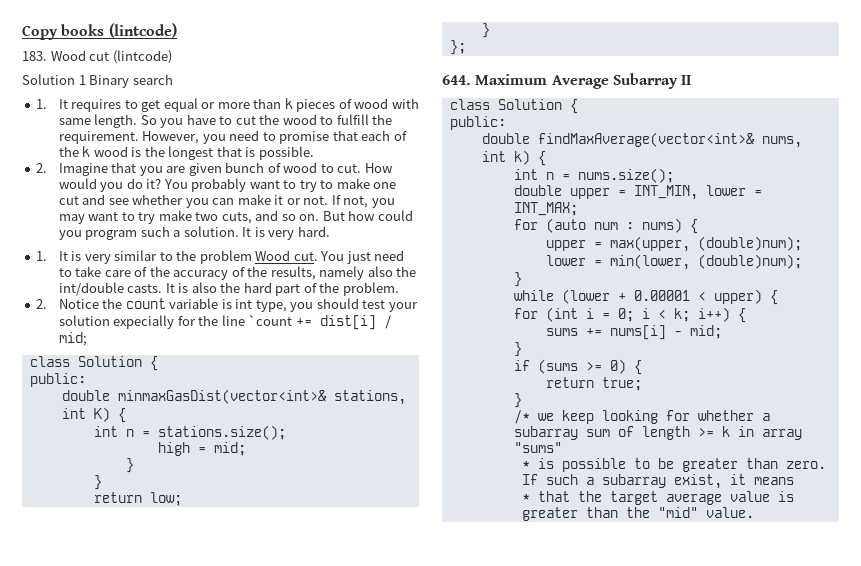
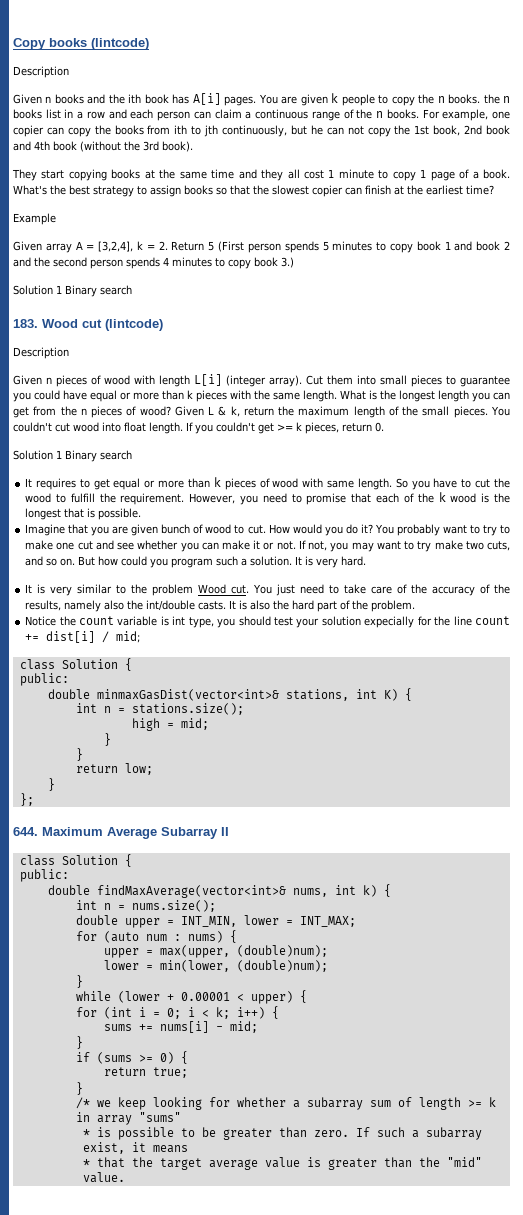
[22,50,172,64] [22,74,173,88] [36,99,48,109] 183. Wood cut (lintcode) // Solution 1 Binary search // 1. -> [13,66,69,78] [13,93,510,106] [13,109,511,121] [13,125,510,137] [13,141,193,152] [12,169,510,181] [13,185,494,197] [13,213,56,225] [13,241,510,253] [13,257,294,269] [13,285,132,297] [13,319,163,331] [13,347,69,359] [13,374,510,387] [13,390,510,402] [13,406,511,418] [13,422,384,434] [13,450,132,462] Description // Given n books and the ith book has A[i] pages. You are given k people to copy the n books. the n books list in a row and each person can claim a continuous range of the n books. For example, one copier can copy the books from ith to jth continuously, but he can not copy the 1st book, 2nd book and 4th book (without the 3rd book). // They start copying books at the same time and they all cost 1 minute to copy 1 page of a book. What's the best strategy to assign books so that the slowest copier can finish at the earliest time? // Example // Given array A = [3,2,4], k = 2. Return 5 (First person spends 5 minutes to copy book 1 and book 2 and the second person spends 4 minutes to copy book 3.) // Solution 1 Binary search // 183. Wood cut (lintcode) // Description // Given n pieces of wood with length L[i] (integer array). Cut them into small pieces to guarantee you could have equal or more than k pieces with the same length. What is the longest length you can get from the n pieces of wood? Given L & k, return the maximum length of the small pieces. You couldn't cut wood into float length. If you couldn't get >= k pieces, return 0. // Solution 1 Binary search //
[36,163,48,173] 2. -> (142, 514) none
[36,251,48,261] 1. -> (367, 561) none
[36,299,48,309] 2. -> (416, 606) none
[248,314,293,326] `count -> [474,616,510,625] count

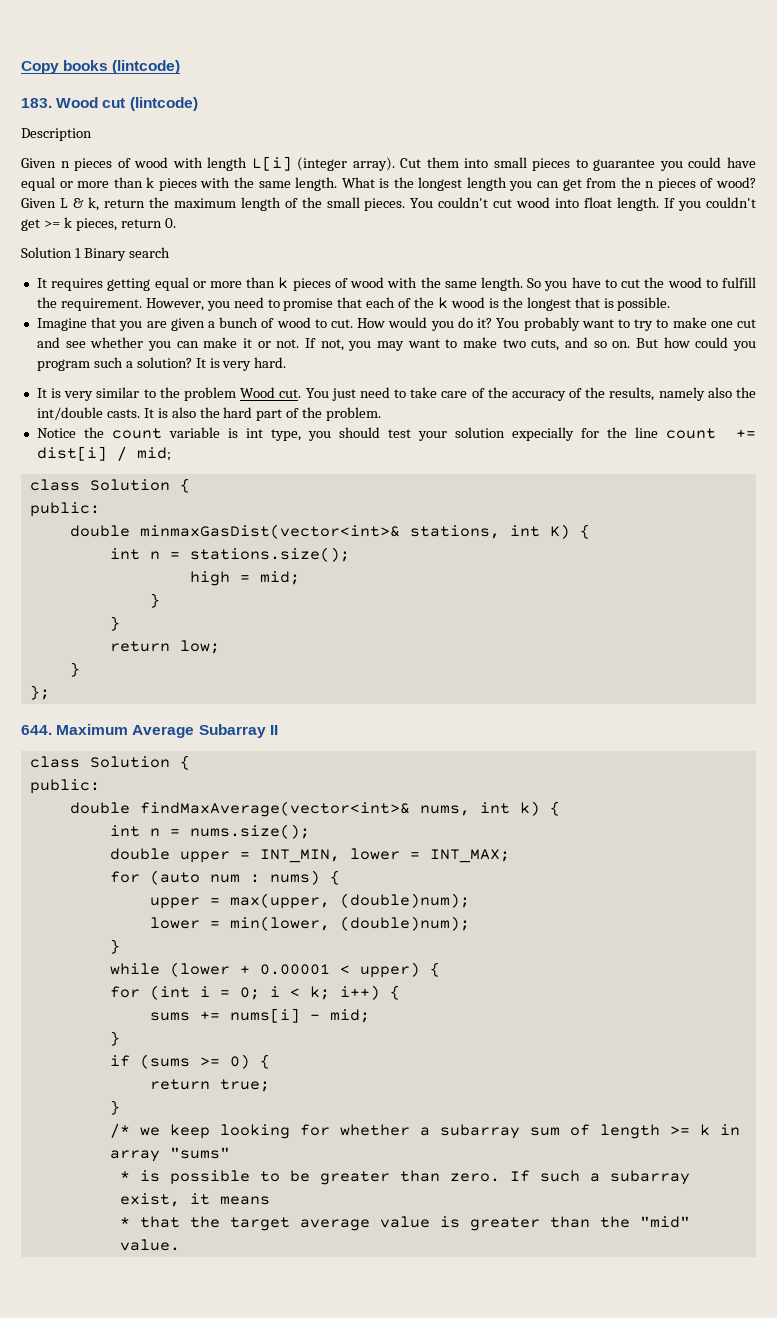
[13,66,69,78] [13,93,510,106] [13,109,511,121] [13,125,510,137] [13,141,193,152] [12,169,510,181] [13,185,494,197] [13,213,56,225] [13,241,510,253] [13,257,294,269] [13,285,132,297] // Description // Given n books and the ith book has A[i] pages. You are given k people to copy the n books. the n books list in a row and each person can claim a continuous range of the n books. For example, one copier can copy the books from ith to jth continuously, but he can not copy the 1st book, 2nd book and 4th book (without the 3rd book). // They start copying books at the same time and they all cost 1 minute to copy 1 page of a book. What's the best strategy to assign books so that the slowest copier can finish at the earliest time? // Example // Given array A = [3,2,4], k = 2. Return 5 (First person spends 5 minutes to copy book 1 and book 2 and the second person spends 4 minutes to copy book 3.) // Solution 1 Binary search -> (181, 67) none
[79,479,110,490] to get -> [107,278,151,291] getting
(324, 482) none -> [420,277,441,288] the
(159, 530) none -> [208,321,216,328] a
[417,541,432,552] try -> (458, 343) none
[250,556,293,566] solution. -> [136,357,192,368] solution?

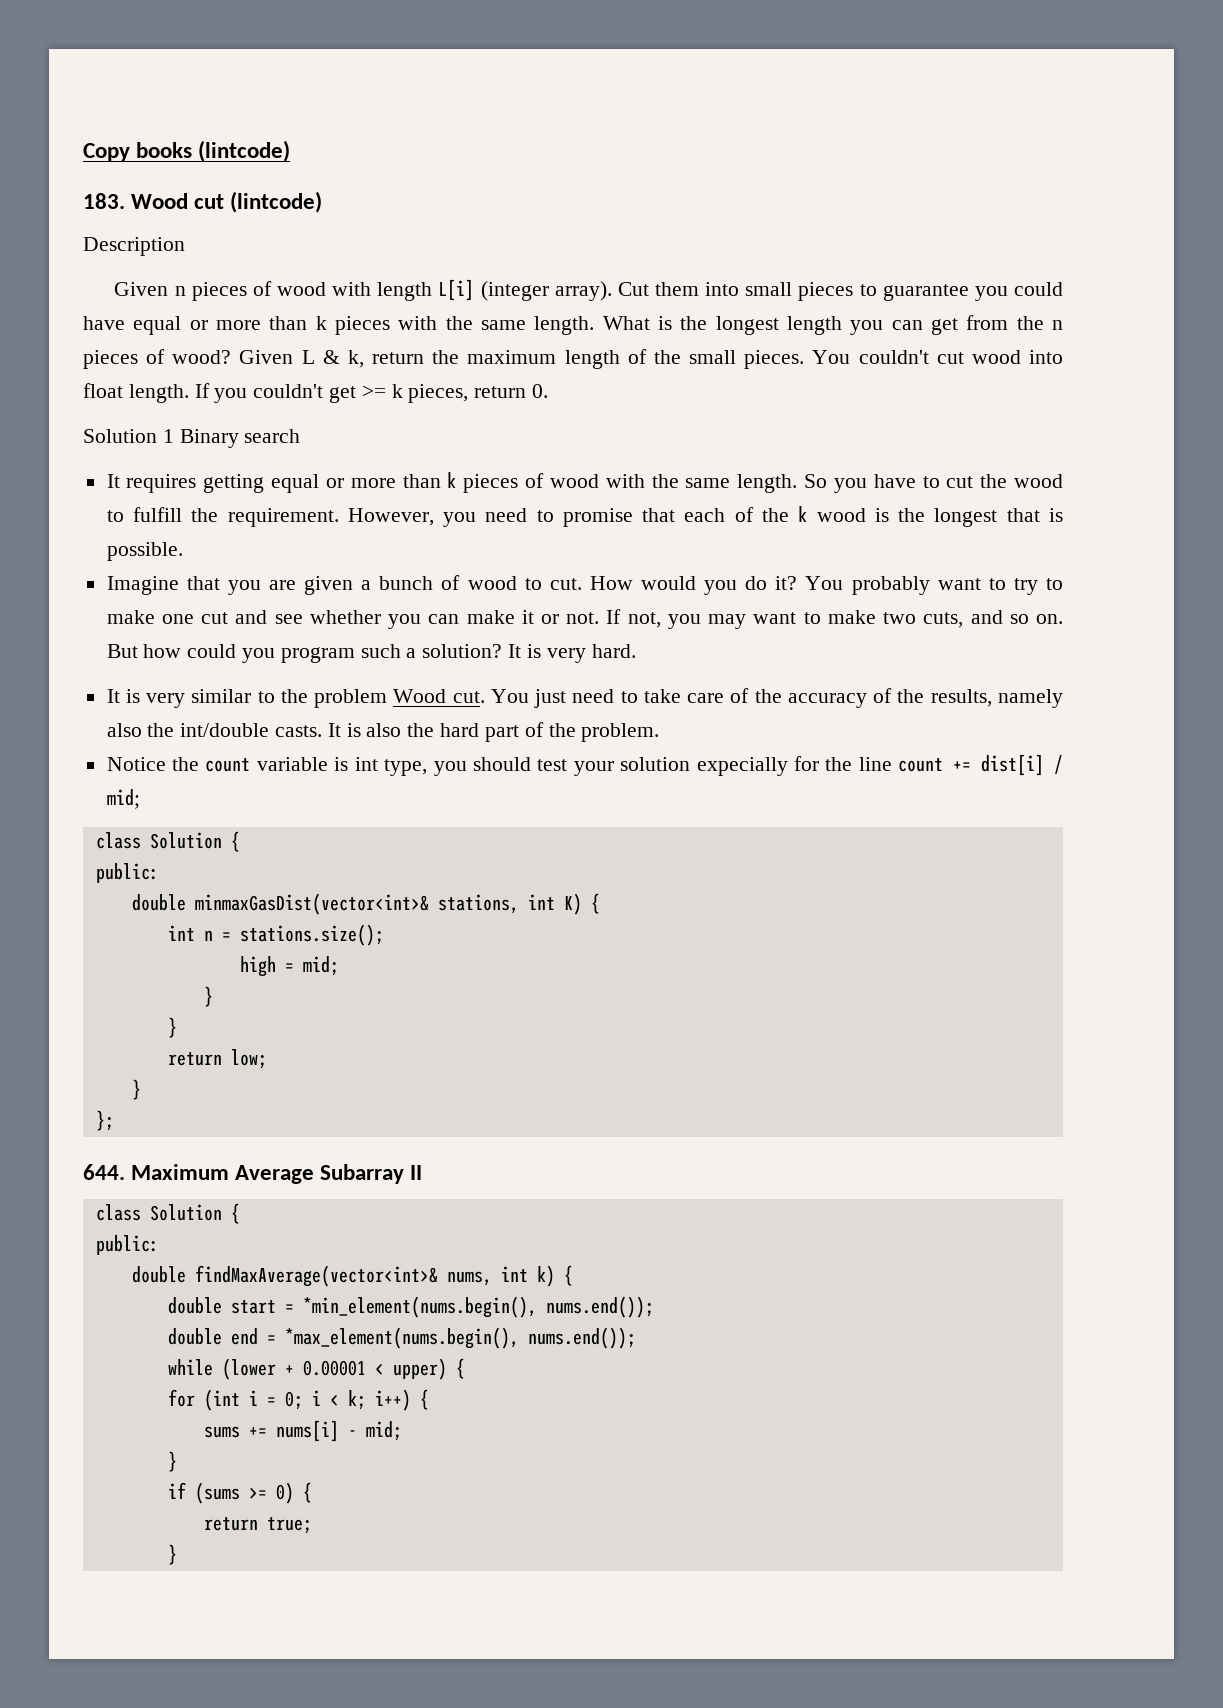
[109,824,310,839] [109,848,510,863] [109,870,340,885] [149,893,470,909] [149,916,470,931] [109,939,120,954] int n = nums.size(); // double upper = INT_MIN, lower = INT_MAX; // for (auto num : nums) { // upper = max(upper, (double)num); // lower = min(lower, (double)num); // } -> [167,1296,654,1318] [167,1327,636,1349] double start = *min_element(nums.begin(), nums.end()); // double end = *max_element(nums.begin(), nums.end());
[109,1123,740,1139] [109,1147,230,1162] [119,1170,690,1185] [119,1193,270,1207] [119,1216,690,1231] [119,1239,180,1251] // /* we keep looking for whether a subarray sum of length >= k in array "sums" // * is possible to be greater than zero. If such a subarray exist, it means // * that the target average value is greater than the "mid" value. -> (177, 1554) none

